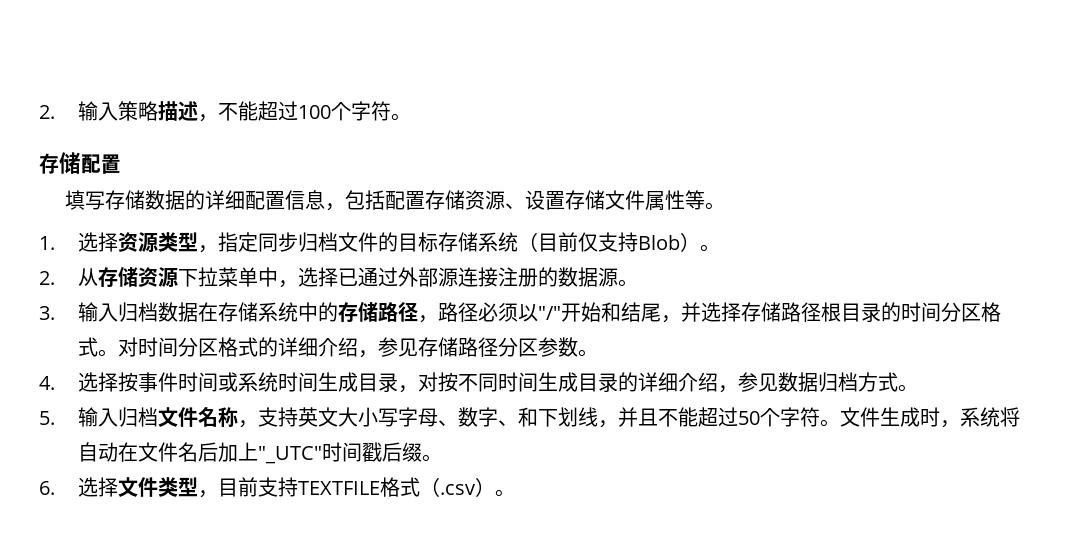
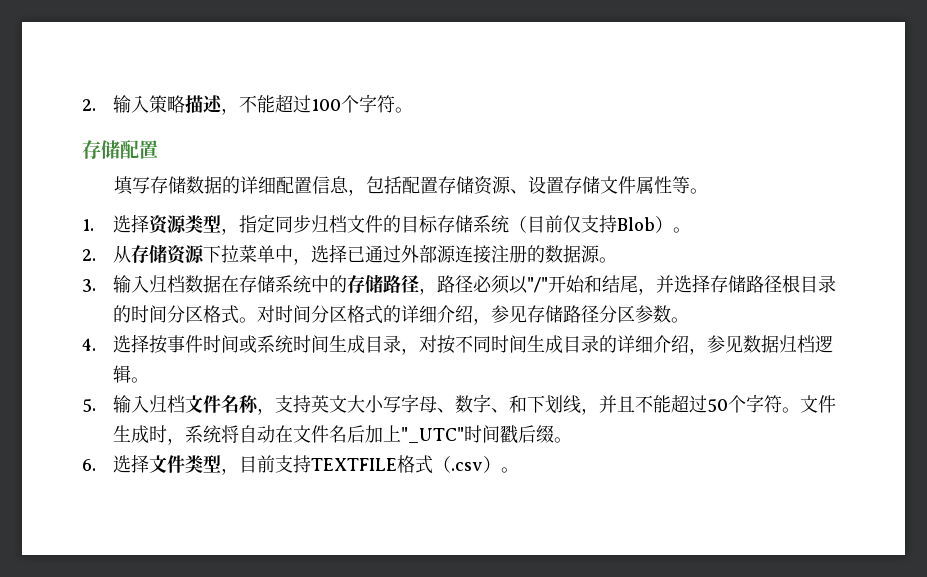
[858,372,899,392] 方式 -> [815,335,834,353] [113,365,132,383] 逻辑

